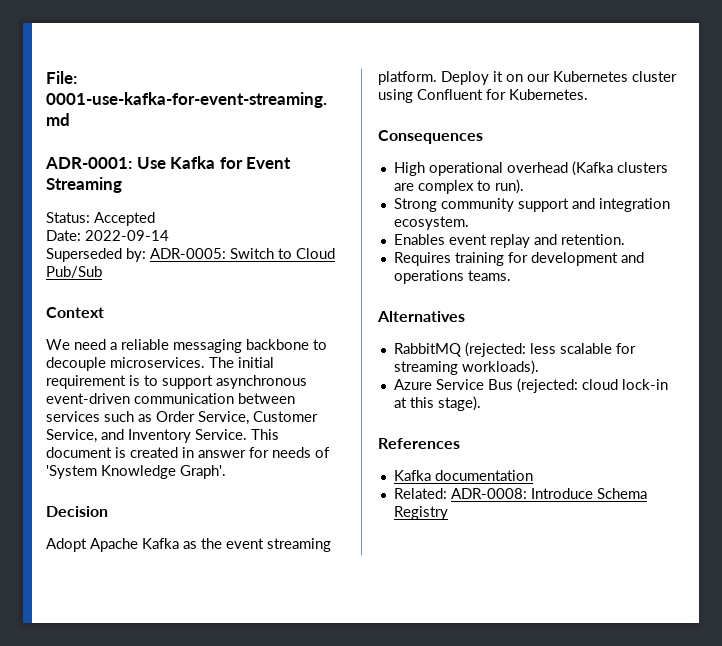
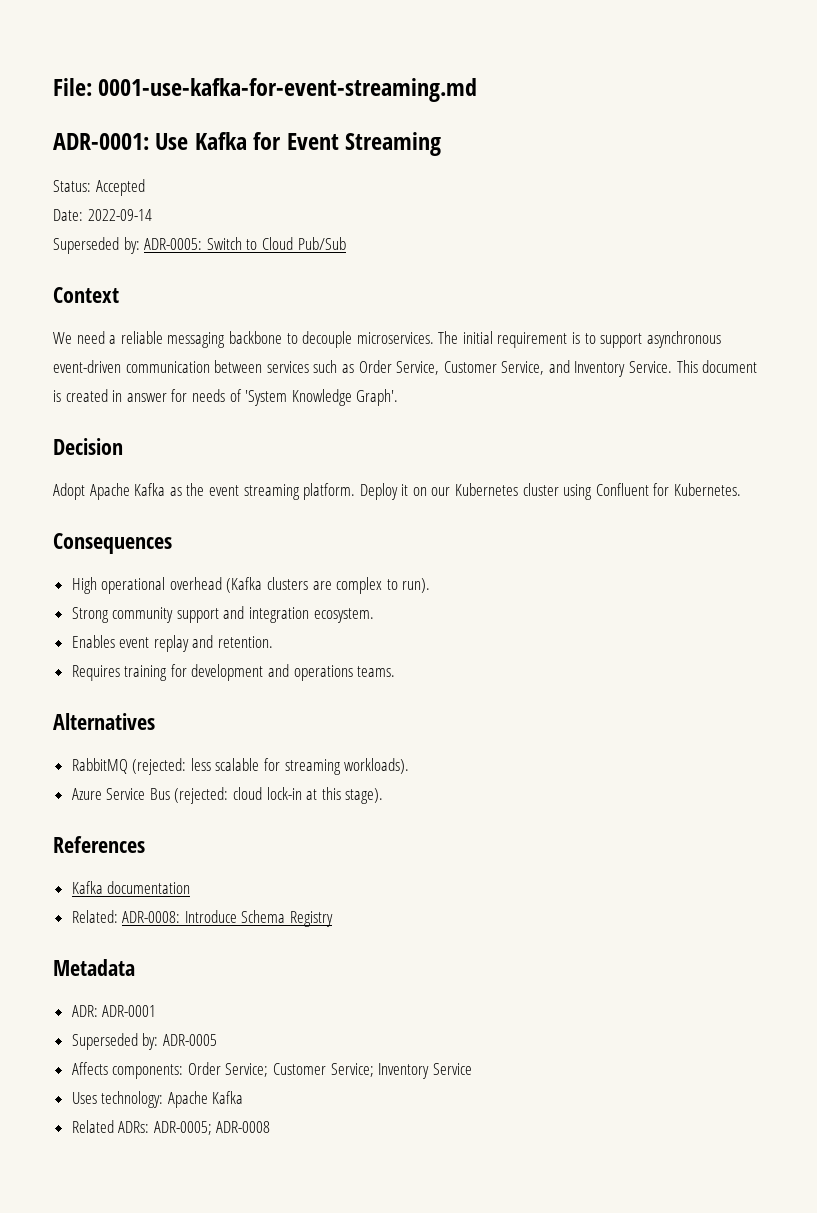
(448, 513) none -> [53,959,135,976] [71,1005,157,1017] [71,1033,217,1050] [71,1062,472,1079] [71,1091,244,1108] [71,1120,271,1135] // Metadata // ADR: ADR-0001 // Superseded by: ADR-0005 // Affects components: Order Service; Customer Service; Inventory Service // Uses technology: Apache Kafka // Related ADRs: ADR-0005; ADR-0008

